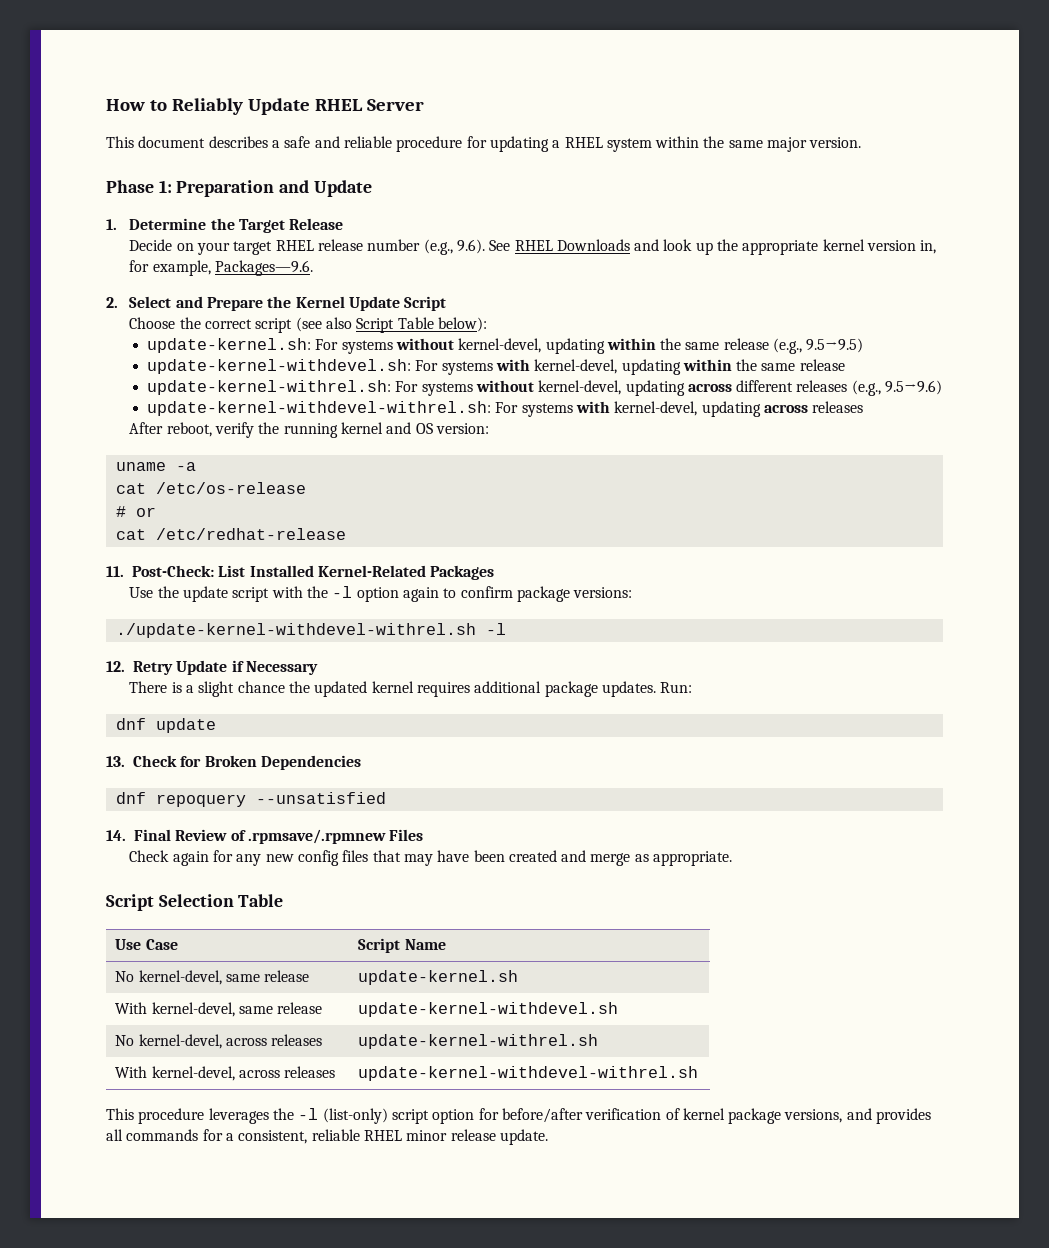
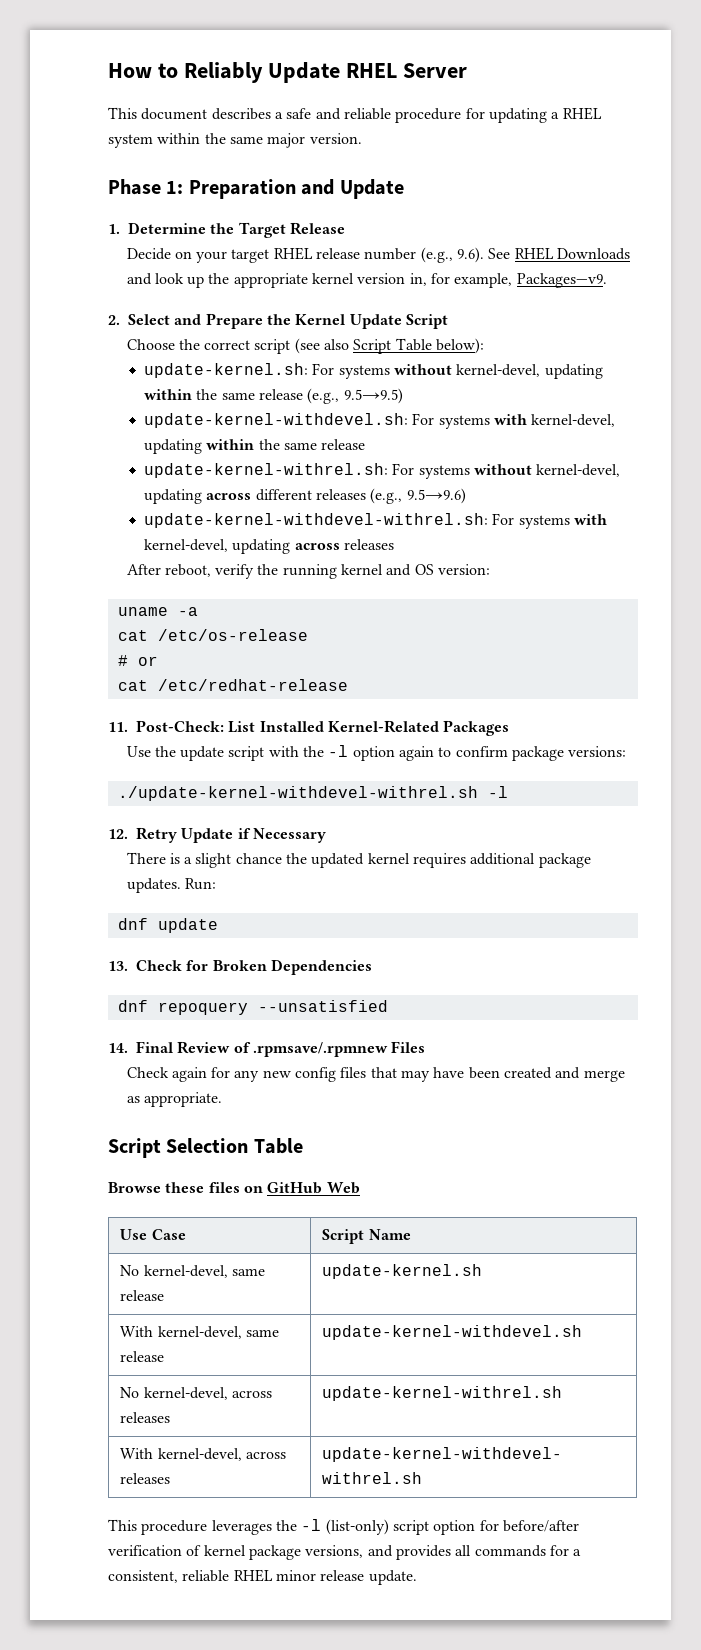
[214,260,313,276] Packages—9.6. -> [516,273,607,288] Packages—v9.
(284, 900) none -> [108,1182,360,1194] // Browse these files on GitHub Web

